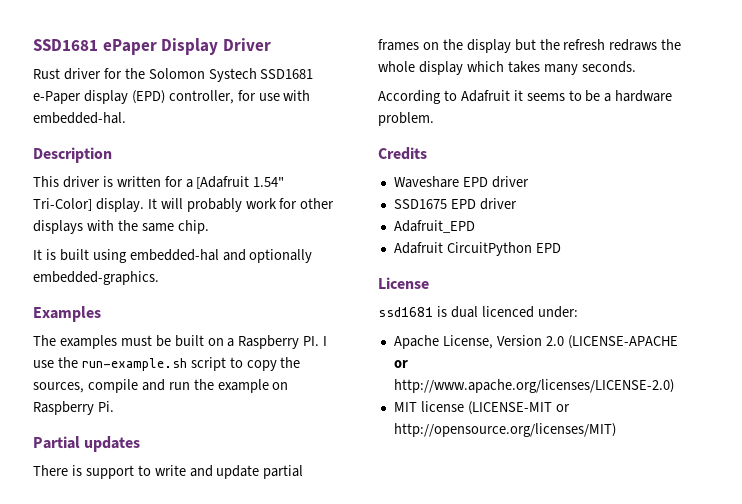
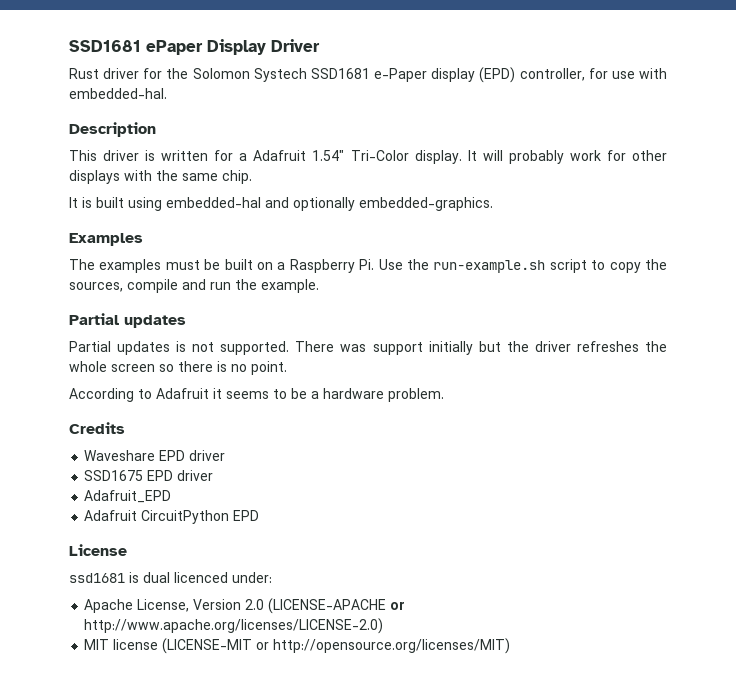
[196,176,285,189] [33,198,92,211] [Adafruit 1.54" Tri-Color] -> [253,150,409,161] Adafruit 1.54" Tri-Color
[303,336,328,346] [33,360,54,368] PI. I use -> [359,259,403,270] Pi. Use
[217,379,289,393] [33,401,114,415] [33,436,141,452] [33,465,304,479] [378,39,682,53] [378,61,636,75] example on Raspberry Pi. // Partial updates // There is support to write and update partial frames on the display but the refresh redraws the whole display which takes many seconds. -> [261,279,319,293] [69,313,186,328] [69,341,668,355] [69,361,287,375] example. // Partial updates // Partial updates is not supported. There was support initially but the driver refreshes the whole screen so there is no point.

